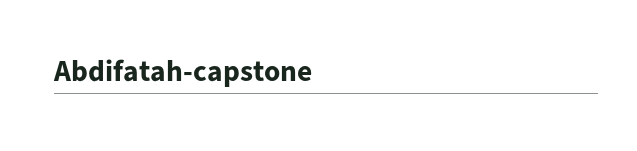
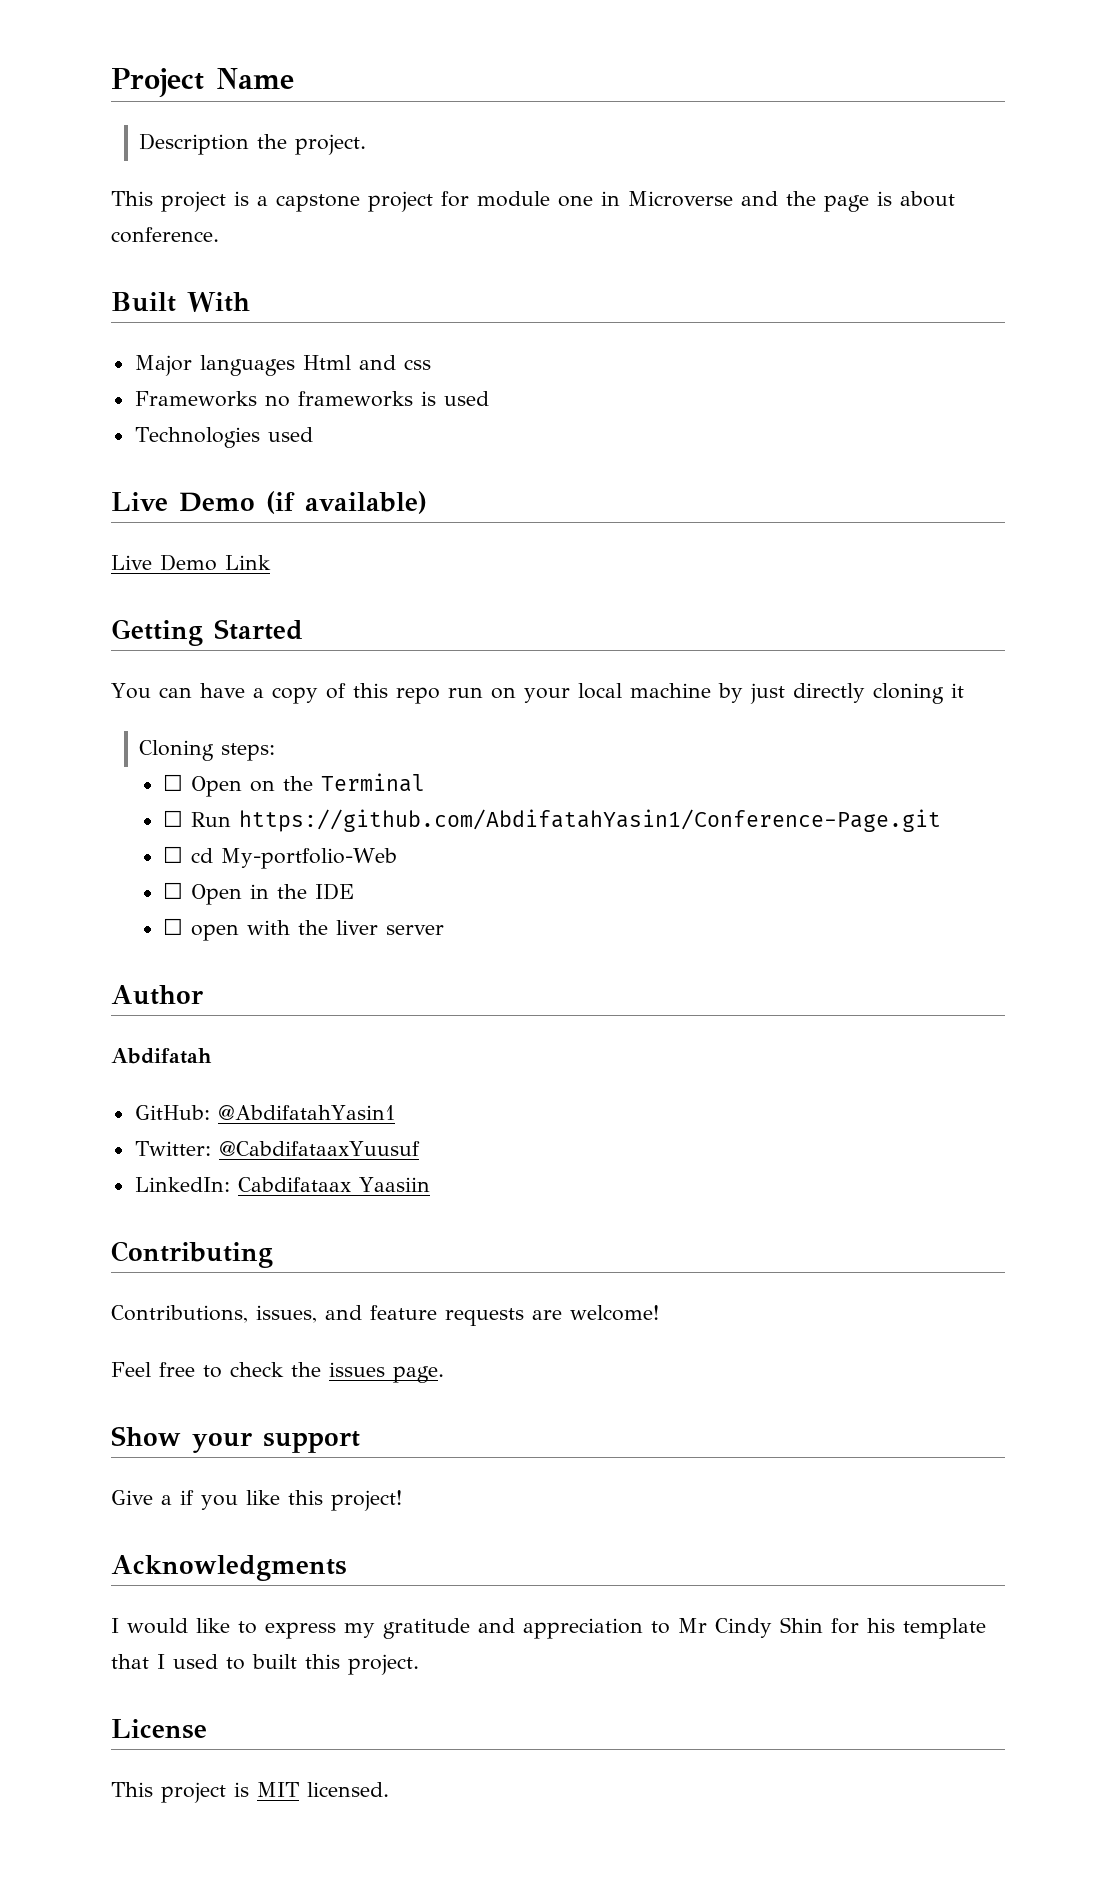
[53,59,312,87] Abdifatah-capstone -> [111,68,294,97] [139,133,367,155] [111,191,955,212] [111,227,219,243] [111,292,250,312] [134,355,431,376] [134,391,489,407] [134,427,313,448] [111,491,427,514] [111,554,271,571] [111,619,303,646] [111,683,964,704] [139,740,276,761] [163,773,426,797] [163,809,942,832] [163,846,398,869] [163,882,355,905] [163,918,445,941] [111,985,203,1005] [111,1048,212,1064] [134,1105,395,1120] [134,1141,420,1156] [134,1177,430,1192] [111,1241,273,1268] [111,1305,659,1326] [111,1362,444,1383] [111,1426,360,1453] [111,1490,402,1511] [111,1555,347,1581] [111,1617,986,1639] [111,1654,419,1675] [111,1719,207,1739] [111,1782,389,1803] Project Name // Description the project. // This project is a capstone project for module one in Microverse and the page is about conference. // Built With // Major languages Html and css // Frameworks no frameworks is used // Technologies used // Live Demo (if available) // Live Demo Link // Getting Started // You can have a copy of this repo run on your local machine by just directly cloning it // Cloning steps: // ☐ Open on the Terminal // ☐ Run https://github.com/AbdifatahYasin1/Conference-Page.git // ☐ cd My-portfolio-Web // ☐ Open in the IDE // ☐ open with the liver server // Author // Abdifatah // GitHub: @AbdifatahYasin1 // Twitter: @CabdifataaxYuusuf // LinkedIn: Cabdifataax Yaasiin // Contributing // Contributions, issues, and feature requests are welcome! // Feel free to check the issues page. // Show your support // Give a if you like this project! // Acknowledgments // I would like to express my gratitude and appreciation to Mr Cindy Shin for his template that I used to built this project. // License // This project is MIT licensed.

